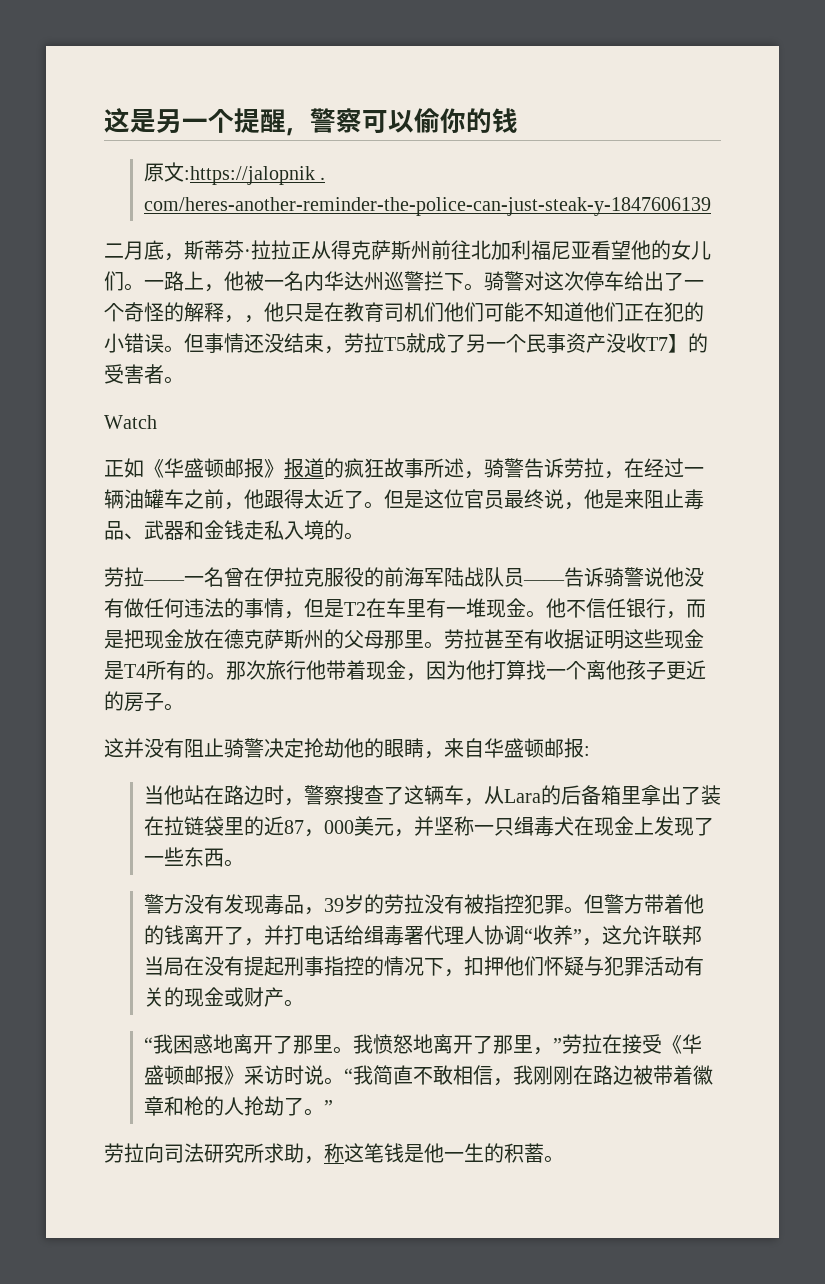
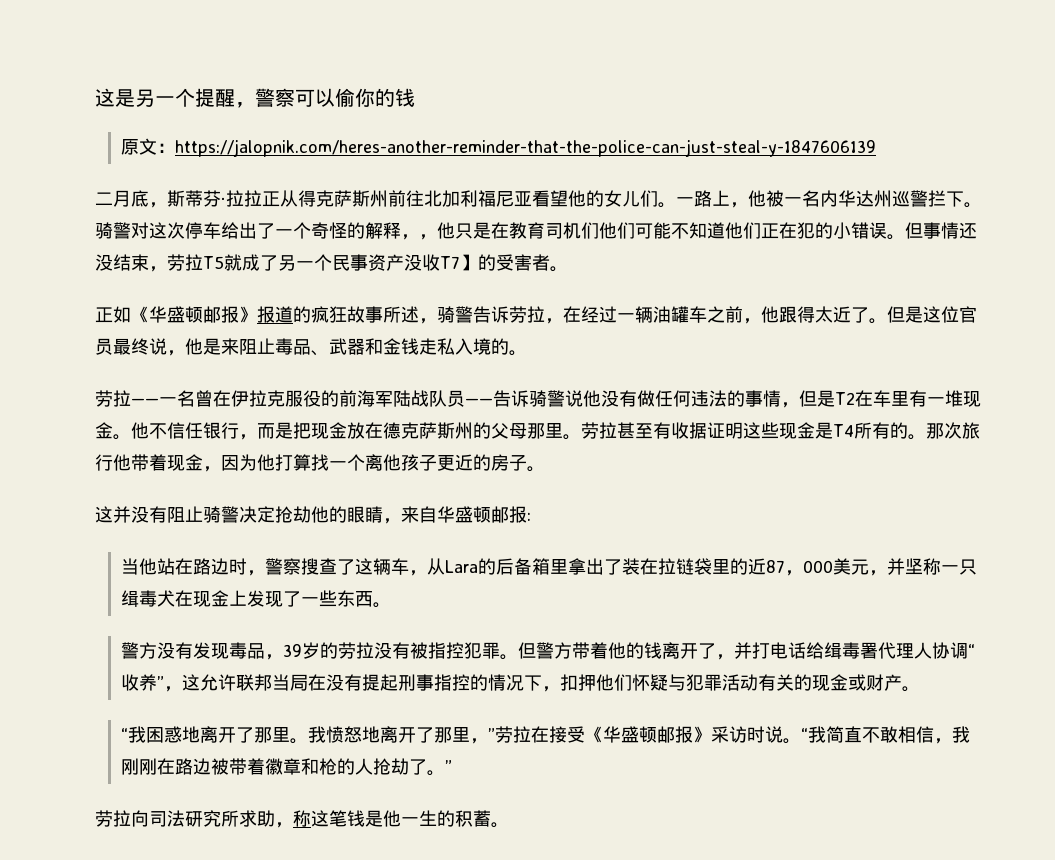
[183,166,325,185] [143,197,711,216] :https://jalopnik . com/heres-another-reminder-the-police-can-just-steak-y-1847606139 -> [157,139,877,157] ：https://jalopnik.com/heres-another-reminder-that-the-police-can-just-steal-y-1847606139
[104,415,157,429] // Watch -> (568, 269) none

